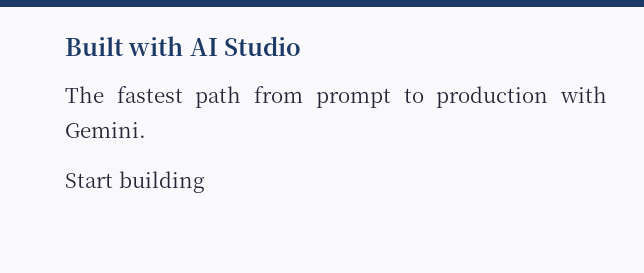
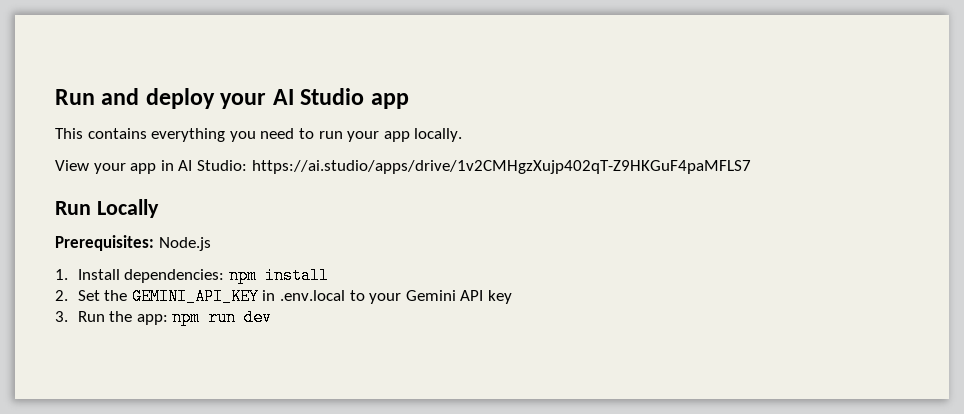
[65,36,302,56] [65,86,607,108] [65,122,146,138] [65,171,205,193] Built with AI Studio // The fastest path from prompt to production with Gemini. // Start building -> [55,88,409,109] [55,128,463,142] [55,160,751,174] [55,199,159,218] [55,235,211,251] [55,267,329,284] [55,288,512,305] [55,309,273,326] Run and deploy your AI Studio app // This contains everything you need to run your app locally. // View your app in AI Studio: https://ai.studio/apps/drive/1v2CMHgzXujp402qT-Z9HKGuF4paMFLS7 // Run Locally // Prerequisites: Node.js // 1. Install dependencies: npm install // 2. Set the GEMINI_API_KEY in .env.local to your Gemini API key // 3. Run the app: npm run dev

